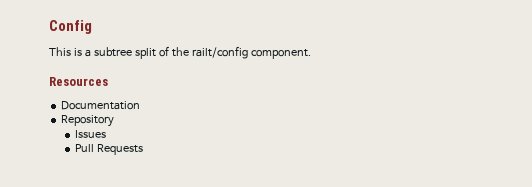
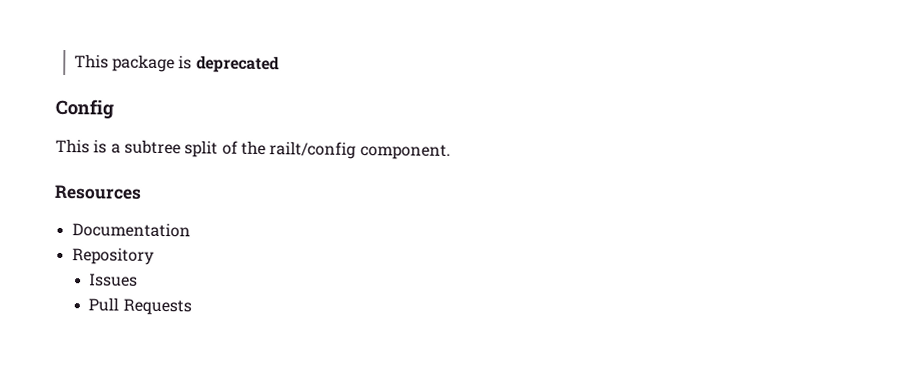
(49, 27) none -> [73,54,280,74] This package is deprecated //

